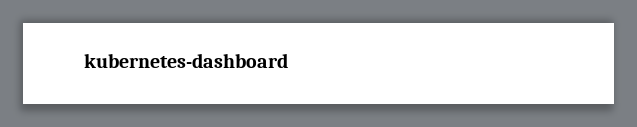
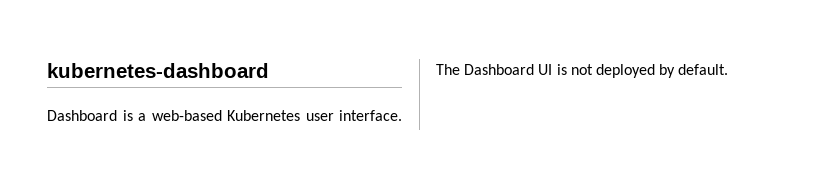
(288, 60) none -> [47,110,402,121] [436,64,729,78] // Dashboard is a web-based Kubernetes user interface. The Dashboard UI is not deployed by default.

